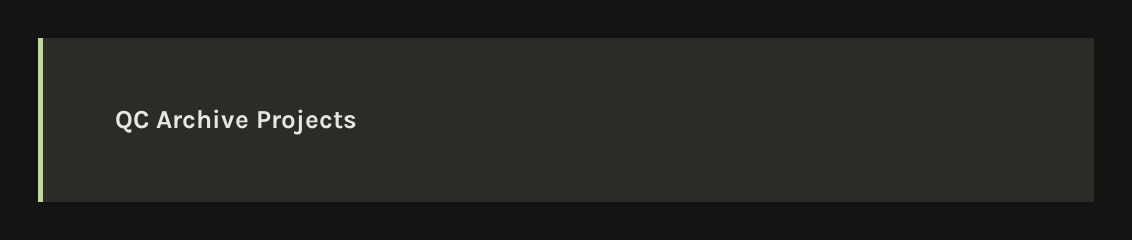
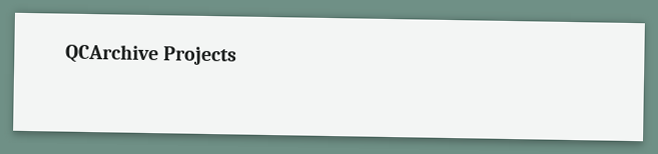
[115,109,250,133] QC Archive -> [65,43,159,65] QCArchive

